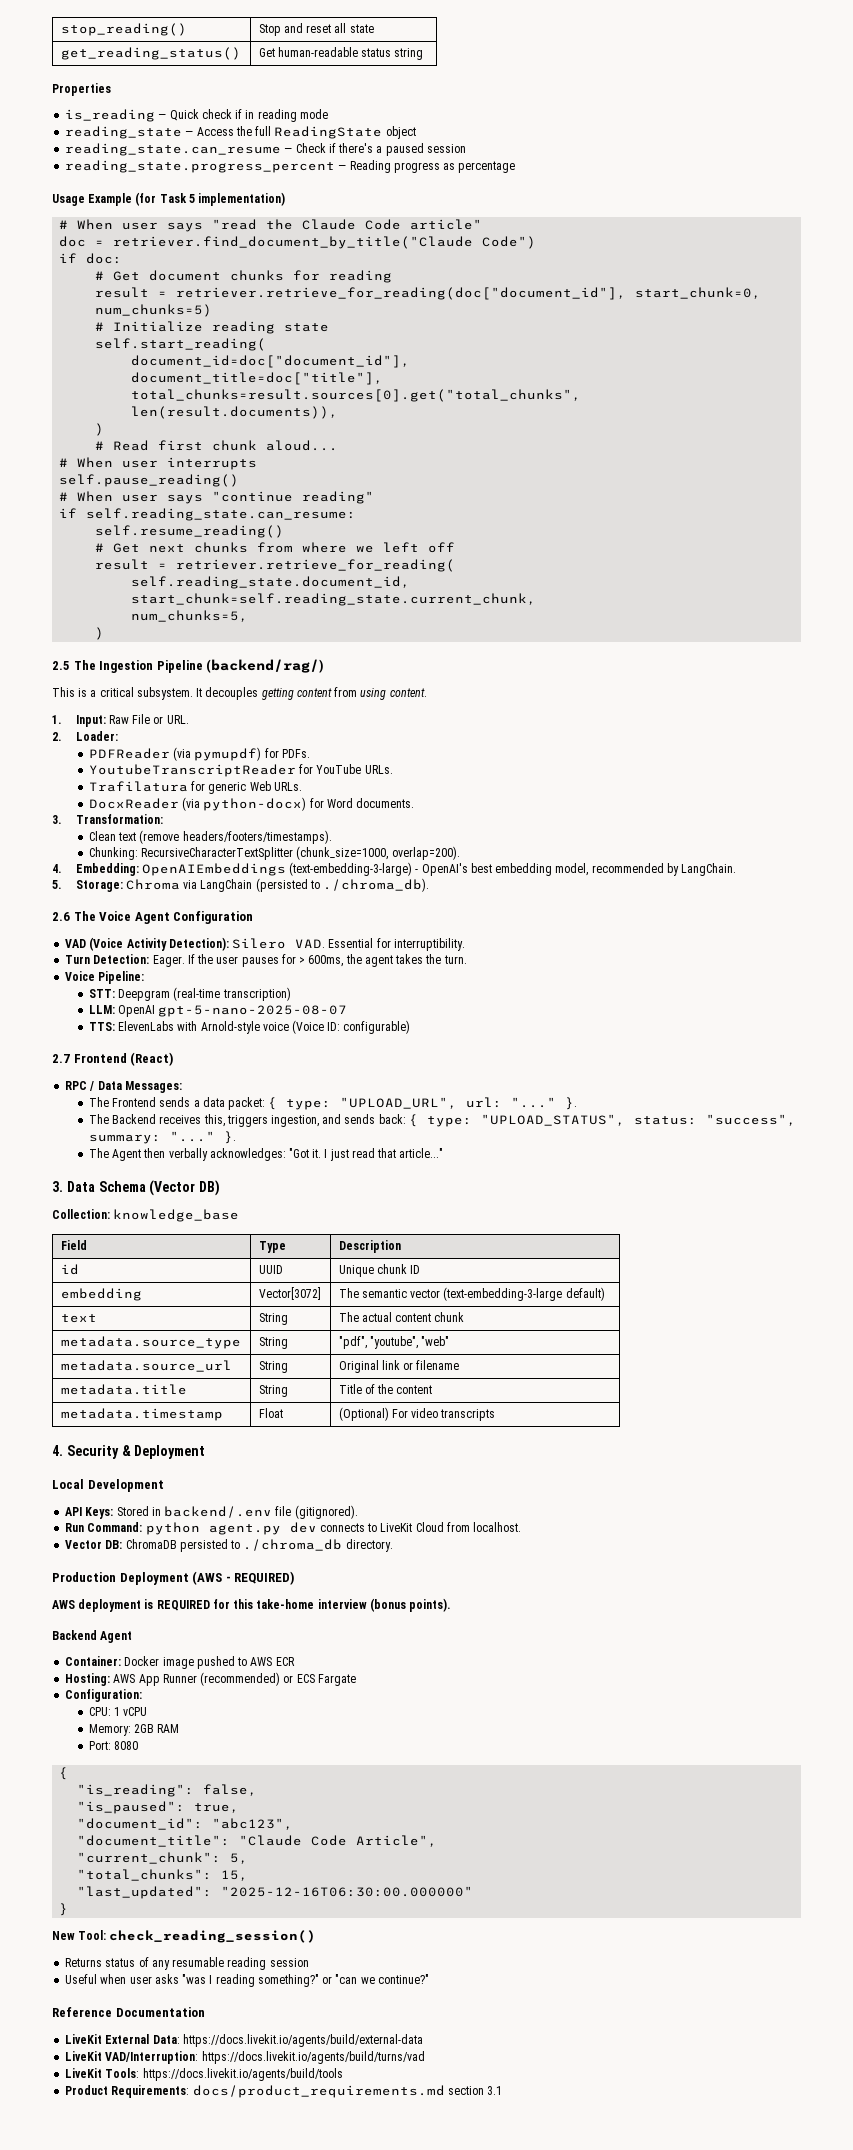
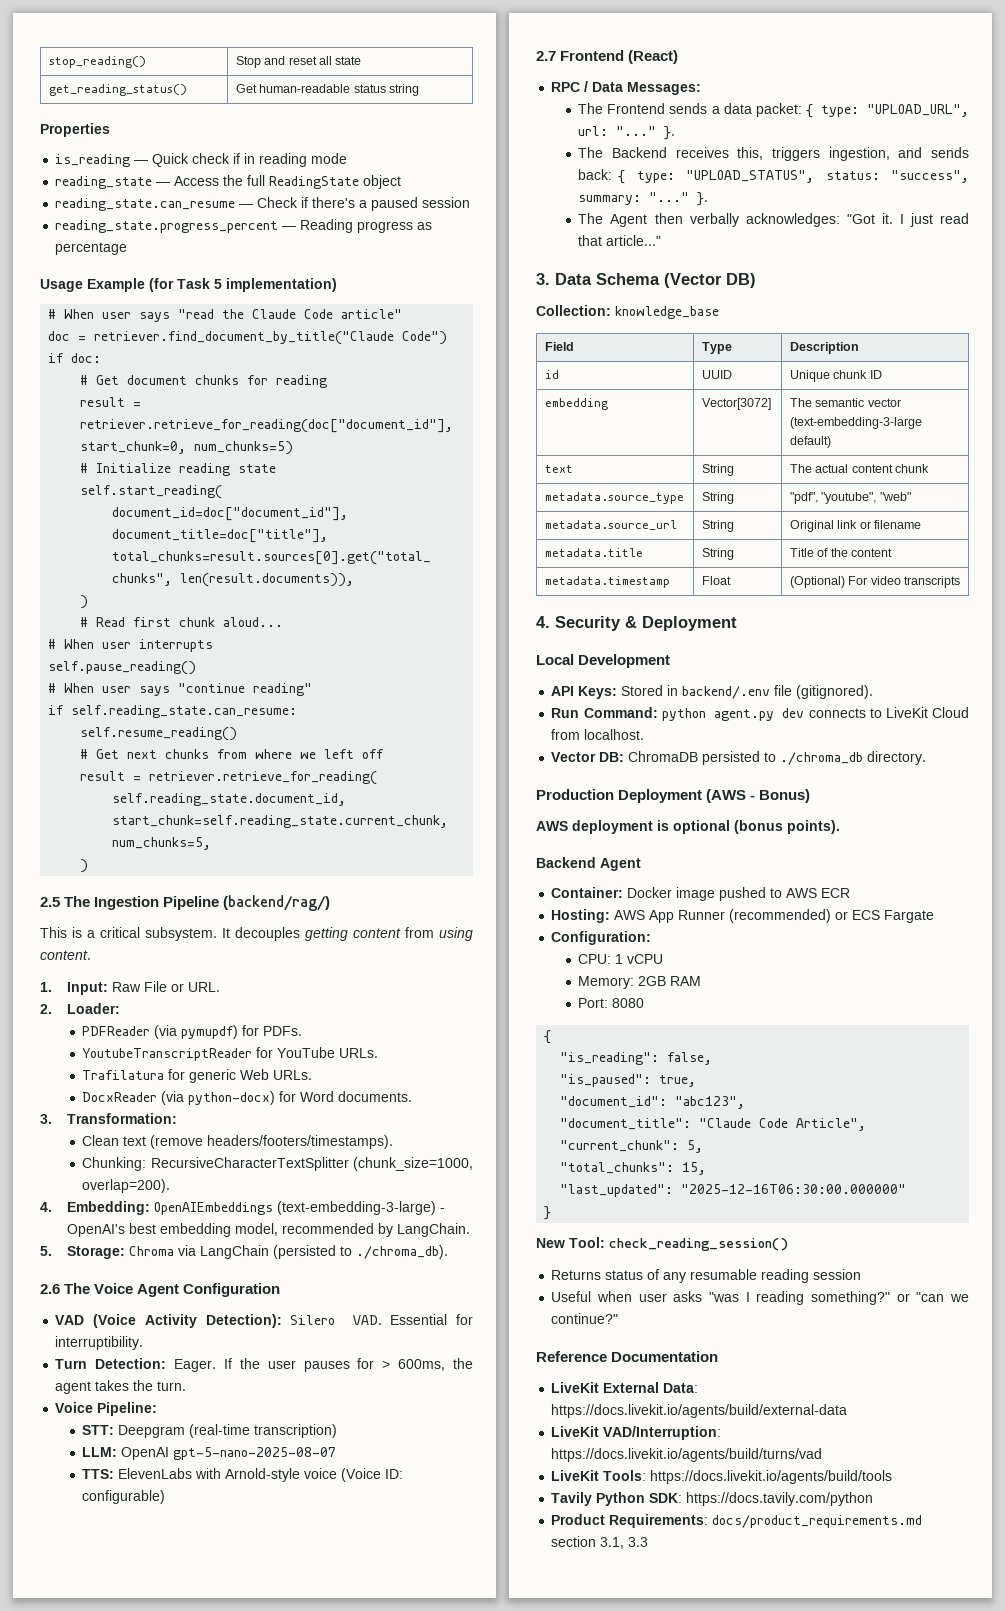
[234,1571,295,1585] REQUIRED) -> [759,789,811,803] Bonus)
[156,1599,367,1611] REQUIRED for this take-home interview -> [673,820,730,834] optional
(343, 2074) none -> [551,1492,874,1506] // Tavily Python SDK: https://docs.tavily.com/python
[487,2086,503,2095] 3.1 -> [600,1537,649,1549] 3.1, 3.3

